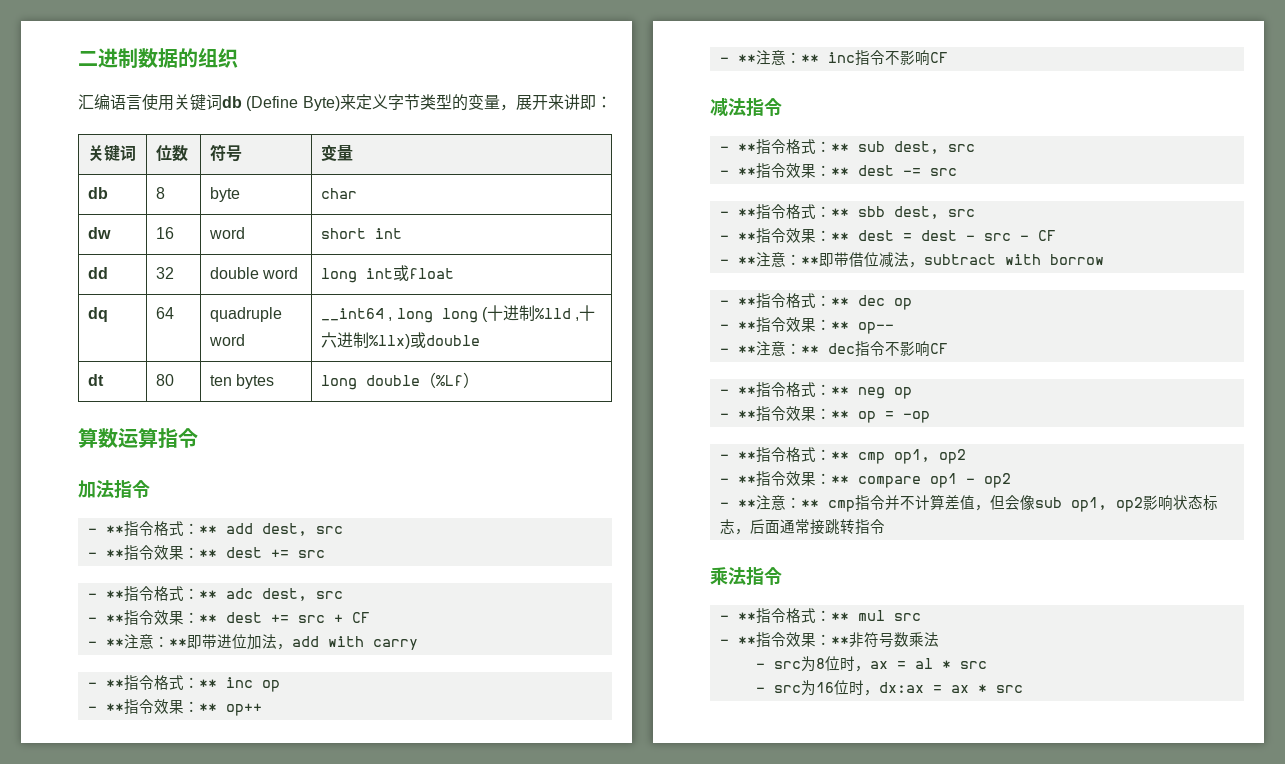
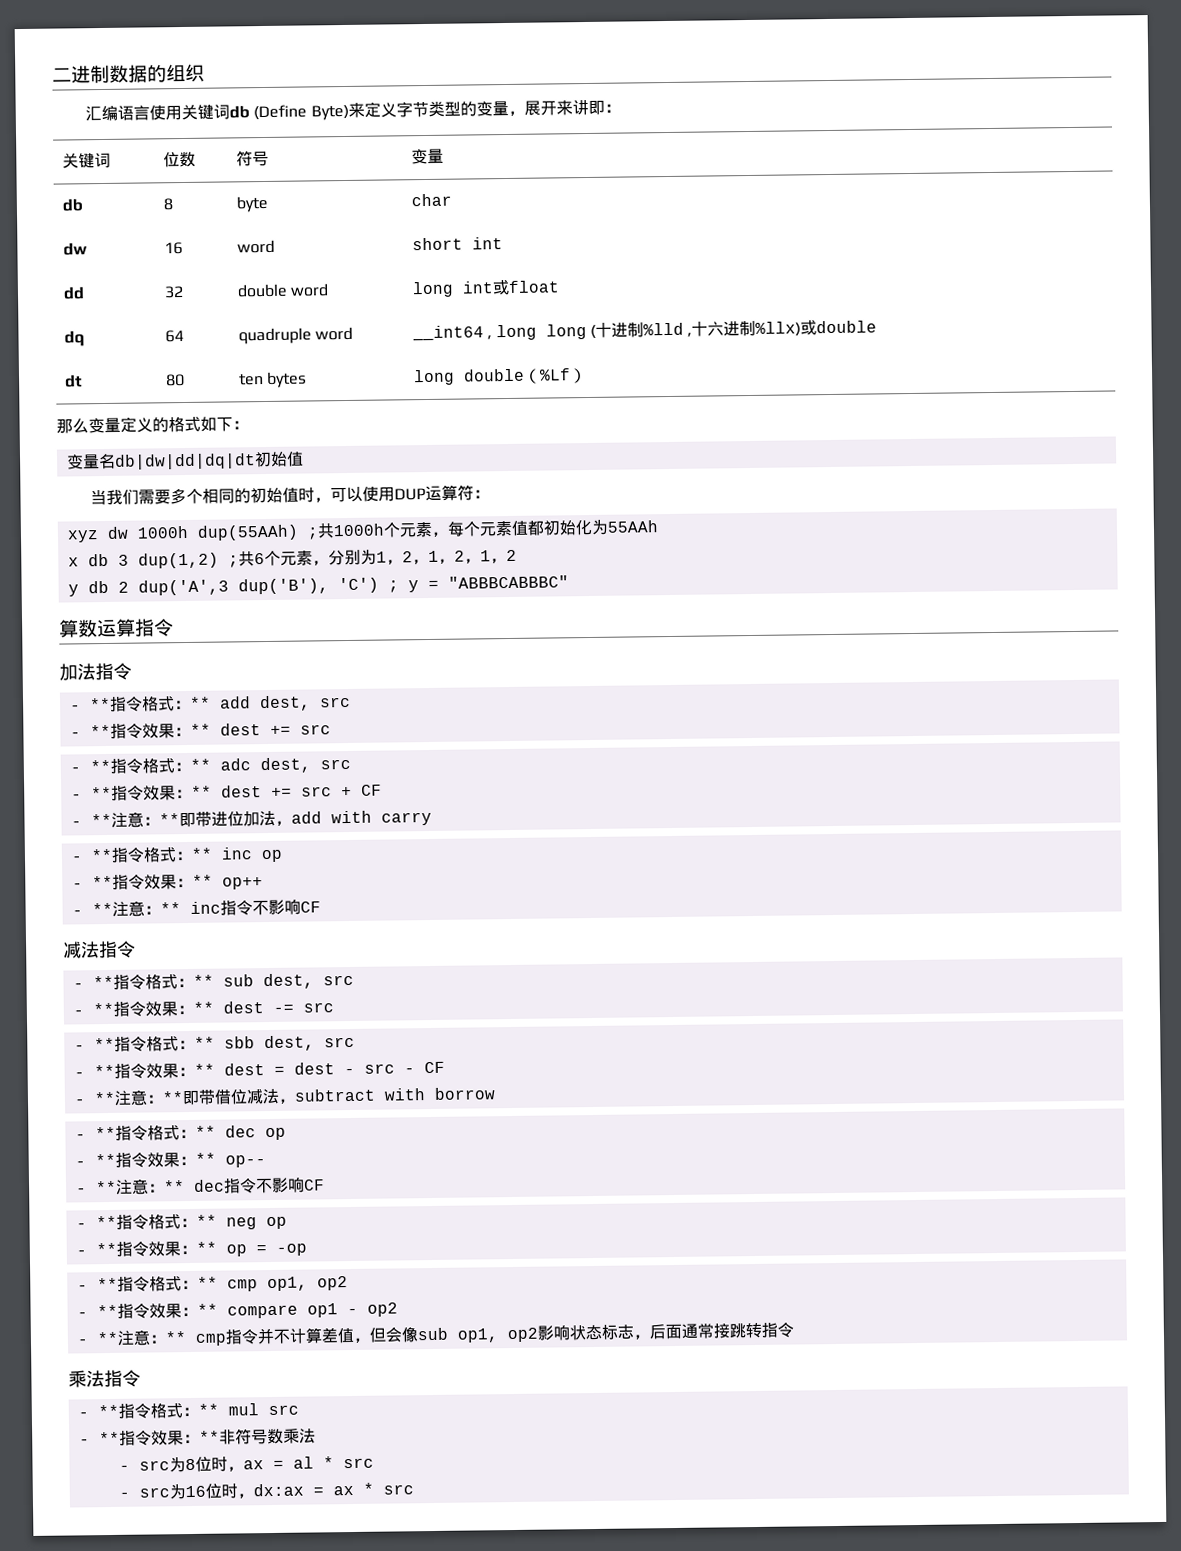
(480, 380) none -> [56,416,249,434] [65,451,304,470] [89,484,490,506] [66,519,658,543] [67,549,517,569] [67,575,569,597] // 那么变量定义的格式如下： // 变量名db|dw|dd|dq|dt初始值 // 当我们需要多个相同的初始值时，可以使用DUP运算符： // xyz dw 1000h dup(55AAh) ;共1000h个元素，每个元素值都初始化为55AAh // x db 3 dup(1,2) ;共6个元素，分别为1，2，1，2，1，2 // y db 2 dup('A',3 dup('B'), 'C') ; y = "ABBBCABBBC"

